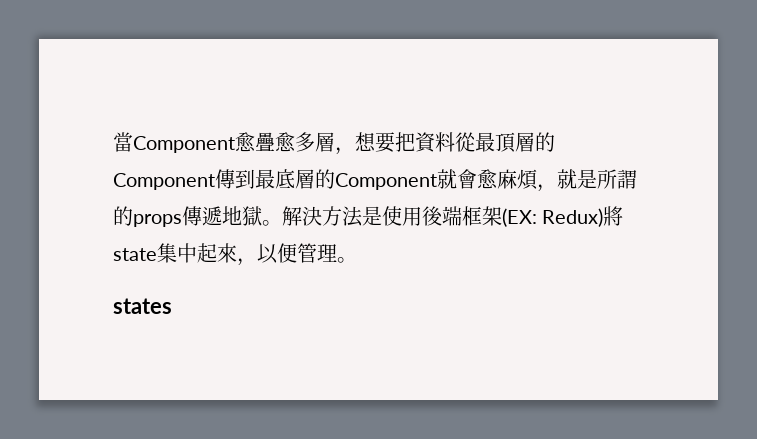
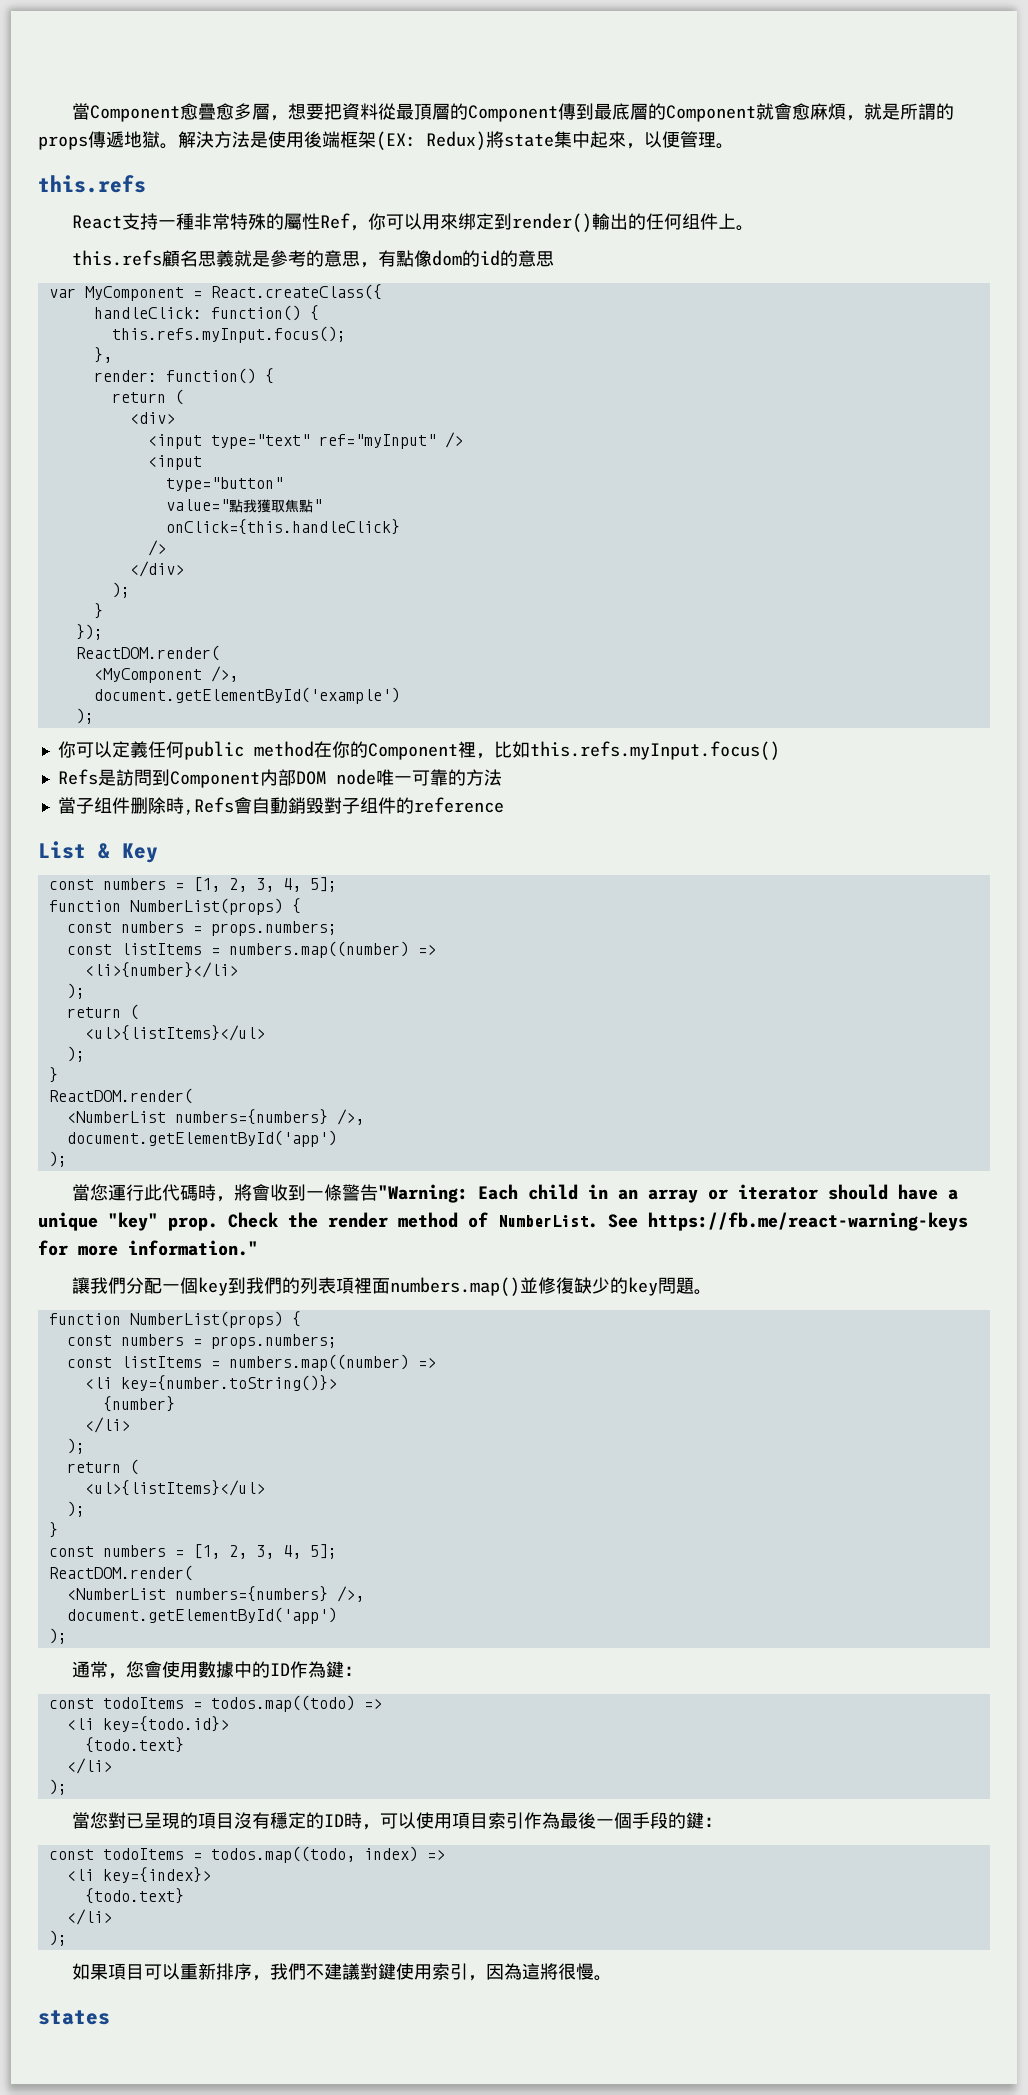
(357, 260) none -> [38,175,146,193] [71,213,754,232] [71,250,554,268] [48,284,382,301] [93,305,319,321] [111,326,346,343] [93,347,112,363] [93,368,274,384] [111,389,184,405] [129,412,175,424] [147,432,463,449] [147,455,202,470] [165,477,283,492] [165,499,322,513] [165,519,400,535] [147,540,166,556] [129,561,184,577] [111,582,130,598] [93,603,103,619] [75,624,103,640] [75,645,220,661] [93,666,238,683] [93,687,400,704] [75,708,94,724] [57,741,780,760] [57,769,502,788] [57,797,504,815] [38,841,158,863] [48,877,337,892] [48,898,301,915] [66,921,337,936] [66,941,436,958] [84,962,238,978] [66,983,85,999] [66,1004,139,1020] [84,1025,265,1041] [66,1046,85,1062] [48,1067,58,1083] [48,1088,193,1104] [66,1109,364,1125] [66,1130,337,1147] [48,1151,67,1167] [71,1184,958,1203] [38,1212,968,1231] [38,1240,258,1256] [71,1277,712,1296] [48,1311,301,1328] [66,1334,337,1349] [66,1354,436,1371] [84,1375,337,1391] [102,1396,175,1412] [84,1417,130,1433] [66,1438,85,1454] [66,1459,139,1475] [84,1480,265,1496] [66,1501,85,1517] [48,1522,58,1538] [48,1544,337,1559] [48,1565,193,1581] [66,1586,364,1602] [66,1607,337,1624] [48,1628,67,1644] [71,1661,362,1679] [48,1695,382,1712] [66,1716,229,1732] [84,1737,184,1753] [66,1758,112,1774] [48,1779,67,1795] [71,1812,722,1830] [48,1846,445,1863] [66,1867,211,1883] [84,1888,184,1904] [66,1909,112,1925] [48,1930,67,1946] [71,1963,612,1981] // this.refs // React支持一種非常特殊的屬性Ref，你可以用來绑定到render()輸出的任何组件上。 // this.refs顧名思義就是參考的意思，有點像dom的id的意思 // var MyComponent = React.createClass({ // handleClick: function() { // this.refs.myInput.focus(); // }, // render: function() { // return ( // <div> // <input type="text" ref="myInput" /> // <input // type="button" // value="點我獲取焦點" // onClick={this.handleClick} // /> // </div> // ); // } // }); // ReactDOM.render( // <MyComponent />, // document.getElementById('example') // ); // 你可以定義任何public method在你的Component裡，比如this.refs.myInput.focus() // Refs是訪問到Component内部DOM node唯一可靠的方法 // 當子组件删除時,Refs會自動銷毀對子组件的reference // List & Key // const numbers = [1, 2, 3, 4, 5]; // function NumberList(props) { // const numbers = props.numbers; // const listItems = numbers.map((number) => // <li>{number}</li> // ); // return ( // <ul>{listItems}</ul> // ); // } // ReactDOM.render( // <NumberList numbers={numbers} />, // document.getElementById('app') // ); // 當您運行此代碼時，將會收到一條警告"Warning: Each child in an array or iterator should have a unique "key" prop. Check the render method of NumberList. See https://fb.me/react-warning-keys for more information." // 讓我們分配一個key到我們的列表項裡面numbers.map()並修復缺少的key問題。 // function NumberList(props) { // const numbers = props.numbers; // const listItems = numbers.map((number) => // <li key={number.toString()}> // {number} // </li> // ); // return ( // <ul>{listItems}</ul> // ); // } // const numbers = [1, 2, 3, 4, 5]; // ReactDOM.render( // <NumberList numbers={numbers} />, // document.getElementById('app') // ); // 通常，您會使用數據中的ID作為鍵： // const todoItems = todos.map((todo) => // <li key={todo.id}> // {todo.text} // </li> // ); // 當您對已呈現的項目沒有穩定的ID時，可以使用項目索引作為最後一個手段的鍵： // const todoItems = todos.map((todo, index) => // <li key={index}> // {todo.text} // </li> // ); // 如果項目可以重新排序，我們不建議對鍵使用索引，因為這將很慢。

